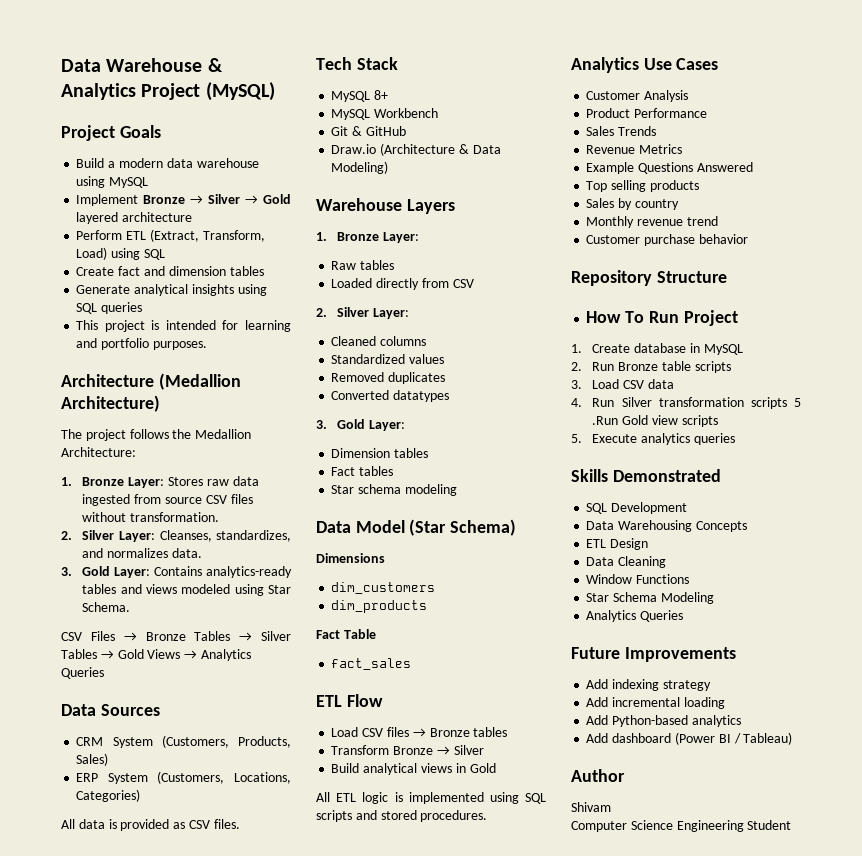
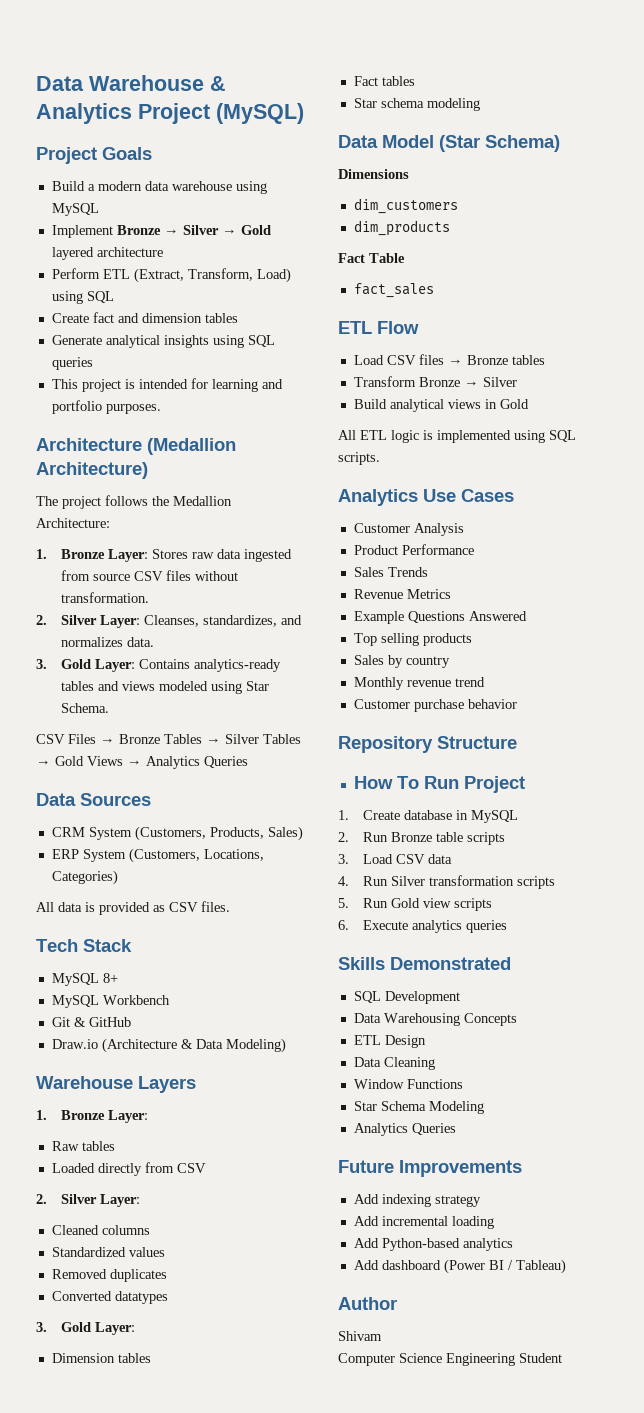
[316,810,488,822] scripts and stored procedures. -> [338,452,380,465] scripts.
[794,398,801,407] [592,416,619,425] 5 .Run -> [338,898,389,908] // 5. Run
[571,434,582,443] 5. -> [338,920,349,930] 6.

